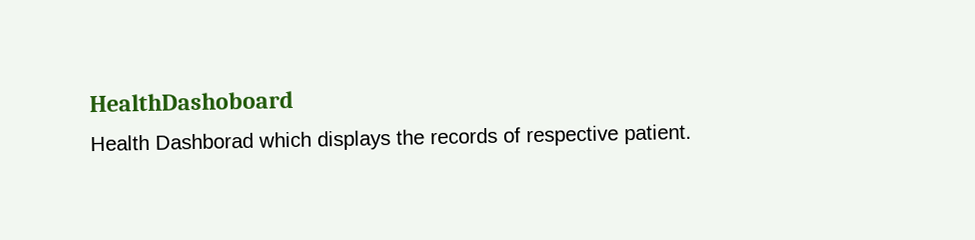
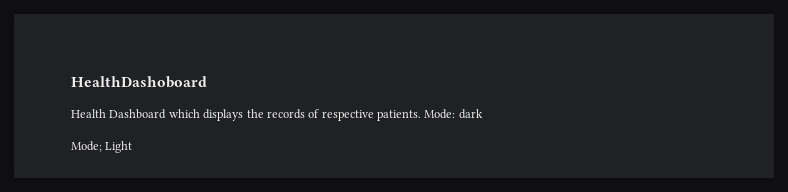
[155,132,254,150] Dashborad -> [109,109,167,119] Dashboard
[624,123,692,145] patient. -> [377,109,483,121] [71,141,133,153] patients. Mode: dark // Mode; Light

